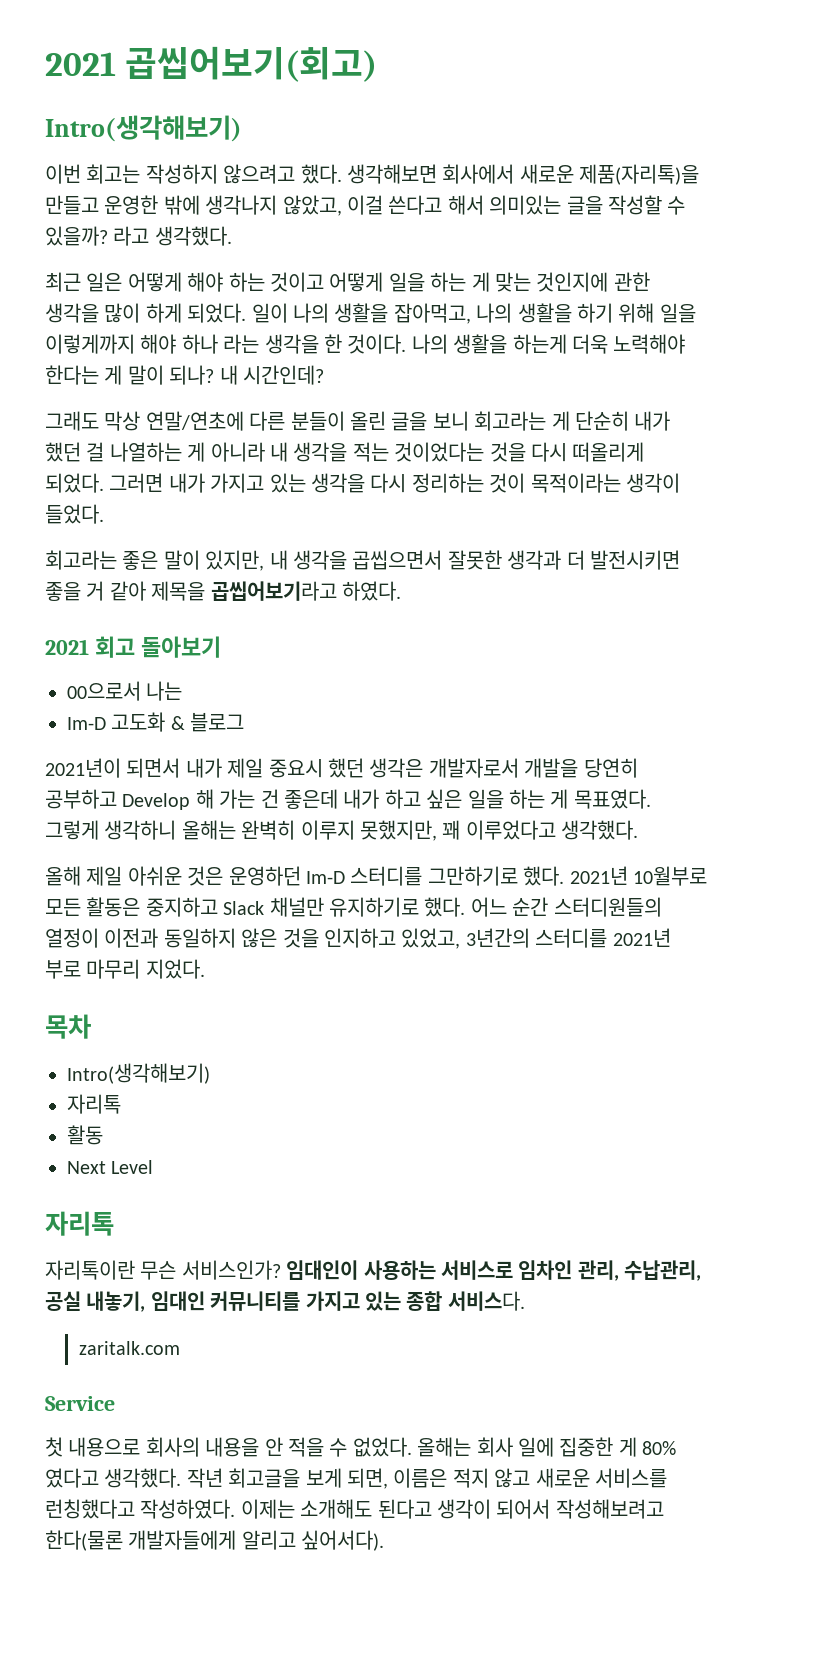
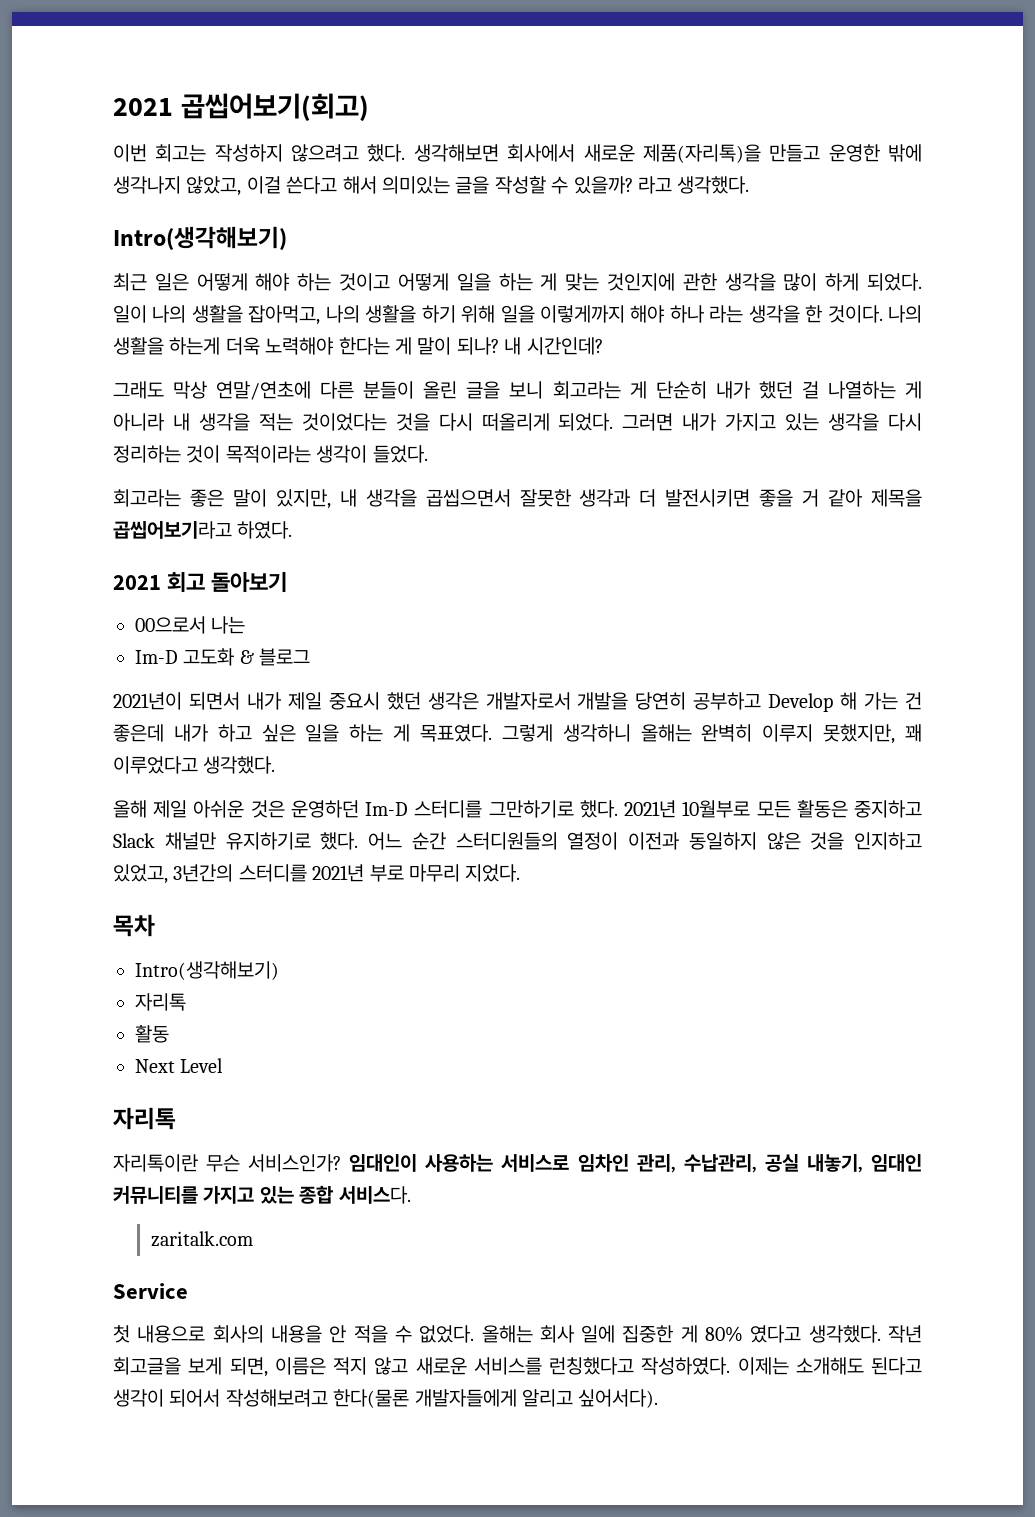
[45,115,242,142] // Intro(생각해보기) -> (369, 107) none
(232, 236) none -> [113,226,287,250] // Intro(생각해보기)

